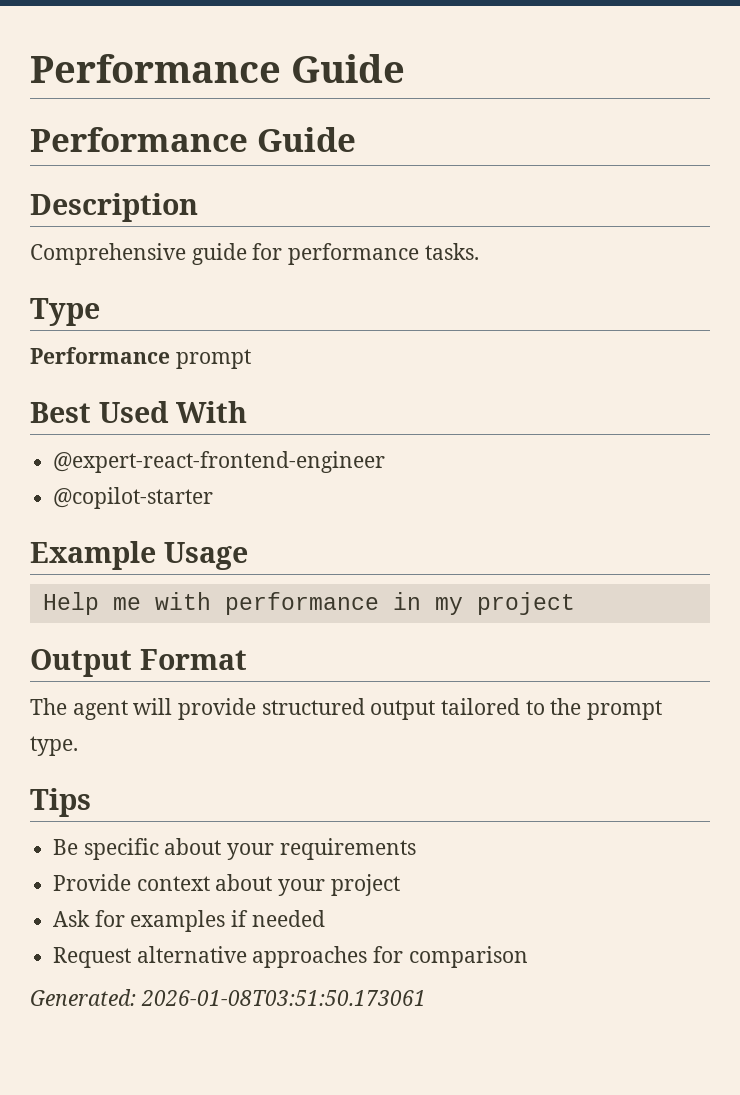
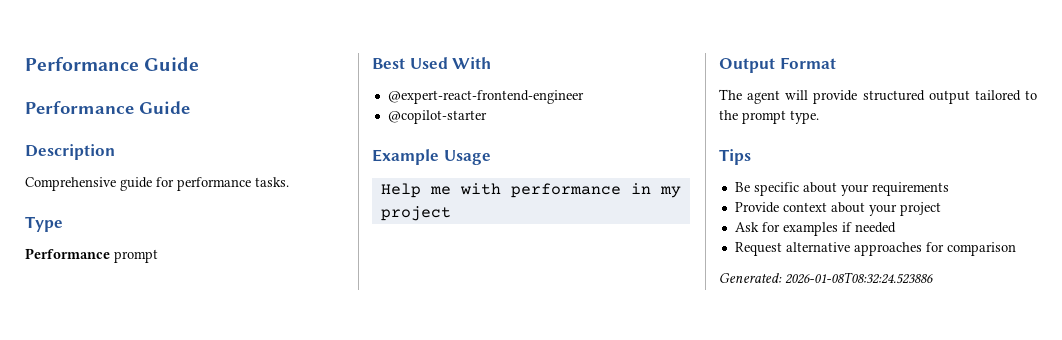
[140,990,426,1006] 2026-01-08T03:51:50.173061 -> [785,272,933,284] 2026-01-08T08:32:24.523886

